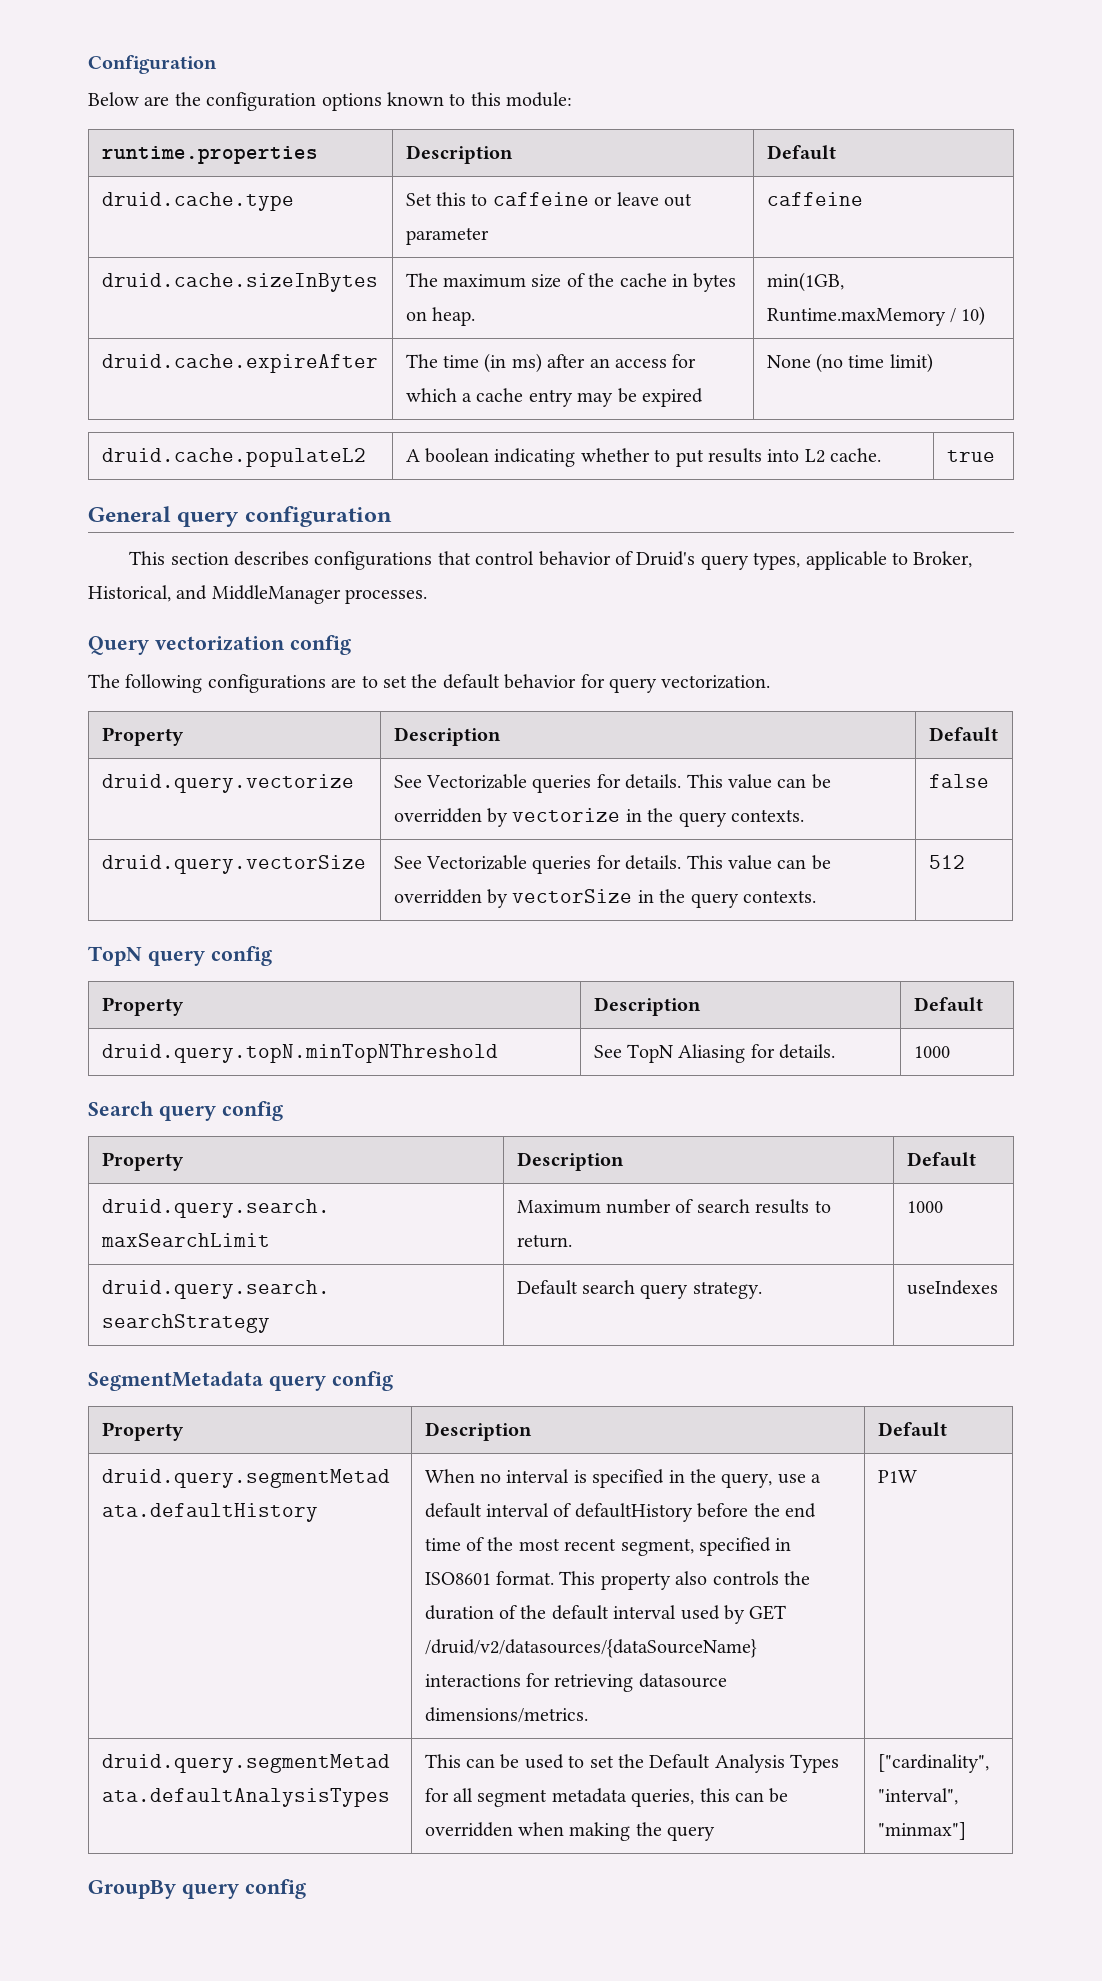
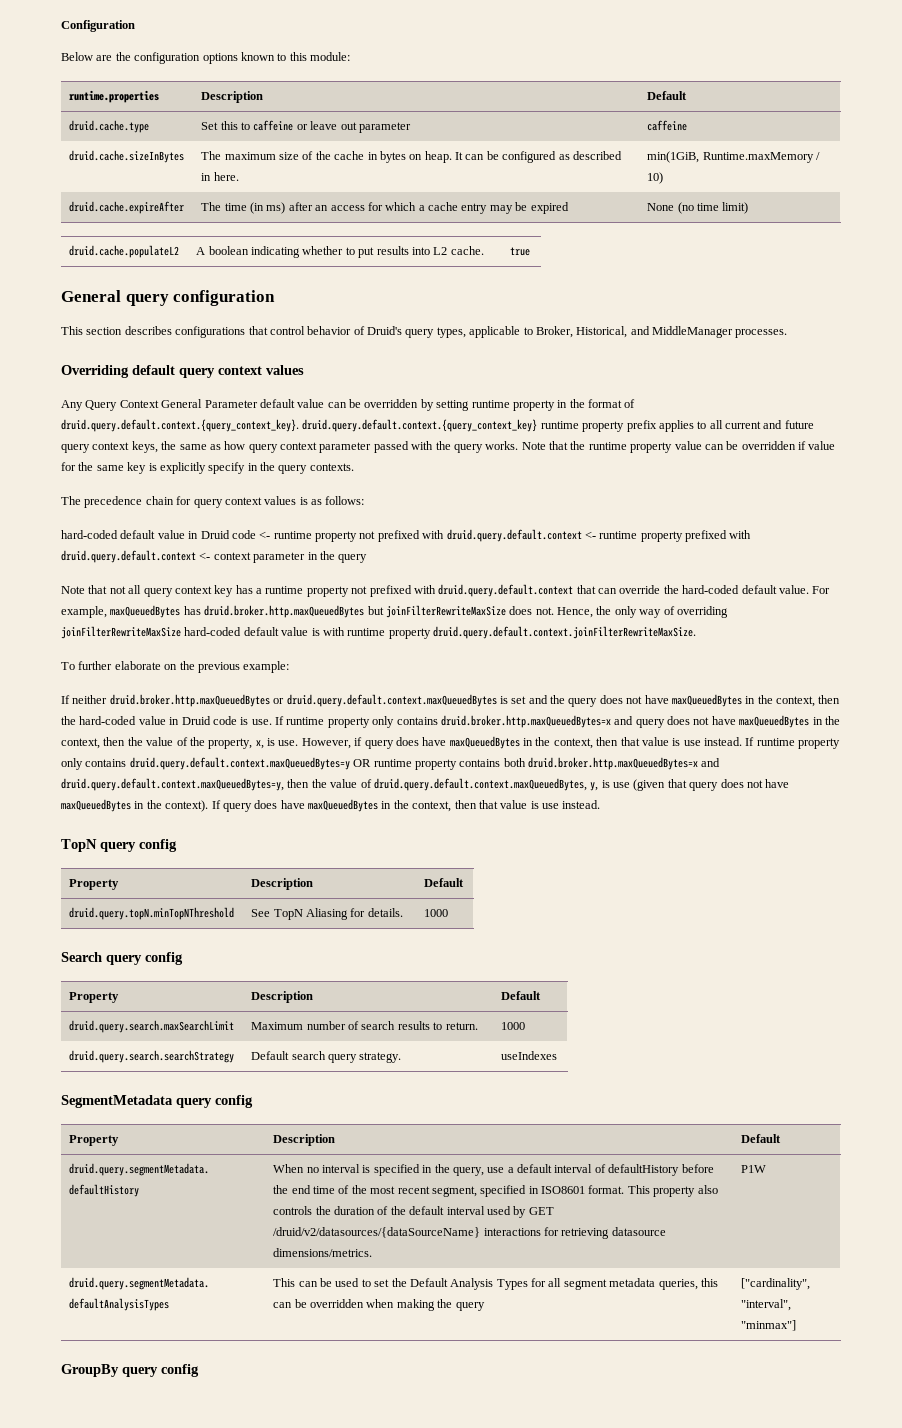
[766,272,844,292] | min(1GB, -> [455,151,622,163] [201,172,239,181] [647,151,700,163] It can be configured as described in here. | min(1GiB,
[88,635,351,655] [88,674,771,693] [101,727,184,746] [393,727,501,746] [928,727,998,742] [101,774,354,793] [393,774,831,793] [393,808,804,827] [928,774,989,788] [101,855,366,874] [393,855,831,874] [393,889,816,908] [928,855,965,869] Query vectorization config // The following configurations are to set the default behavior for query vectorization. // Property | Description | Default // druid.query.vectorize | See Vectorizable queries for details. This value can be overridden by vectorize in the query contexts. | false // druid.query.vectorSize | See Vectorizable queries for details. This value can be overridden by vectorSize in the query contexts. | 512 -> [61,365,304,378] [61,399,636,411] [61,419,814,432] [61,441,836,453] [61,462,354,474] [61,496,365,508] [61,529,752,542] [61,550,368,563] [61,584,831,597] [61,605,728,618] [61,626,696,639] [61,661,290,673] [61,694,841,707] [61,715,840,728] [61,736,841,749] [61,757,721,770] [61,778,790,791] [61,799,601,812] Overriding default query context values // Any Query Context General Parameter default value can be overridden by setting runtime property in the format of druid.query.default.context.{query_context_key}. druid.query.default.context.{query_context_key} runtime property prefix applies to all current and future query context keys, the same as how query context parameter passed with the query works. Note that the runtime property value can be overridden if value for the same key is explicitly specify in the query contexts. // The precedence chain for query context values is as follows: // hard-coded default value in Druid code <- runtime property not prefixed with druid.query.default.context <- runtime property prefixed with druid.query.default.context <- context parameter in the query // Note that not all query context key has a runtime property not prefixed with druid.query.default.context that can override the hard-coded default value. For example, maxQueuedBytes has druid.broker.http.maxQueuedBytes but joinFilterRewriteMaxSize does not. Hence, the only way of overriding joinFilterRewriteMaxSize hard-coded default value is with runtime property druid.query.default.context.joinFilterRewriteMaxSize. // To further elaborate on the previous example: // If neither druid.broker.http.maxQueuedBytes or druid.query.default.context.maxQueuedBytes is set and the query does not have maxQueuedBytes in the context, then the hard-coded value in Druid code is use. If runtime property only contains druid.broker.http.maxQueuedBytes=x and query does not have maxQueuedBytes in the context, then the value of the property, x, is use. However, if query does have maxQueuedBytes in the context, then that value is use instead. If runtime property only contains druid.query.default.context.maxQueuedBytes=y OR runtime property contains both druid.broker.http.maxQueuedBytes=x and druid.query.default.context.maxQueuedBytes=y, then the value of druid.query.default.context.maxQueuedBytes, y, is use (given that query does not have maxQueuedBytes in the context). If query does have maxQueuedBytes in the context, then that value is use instead.

